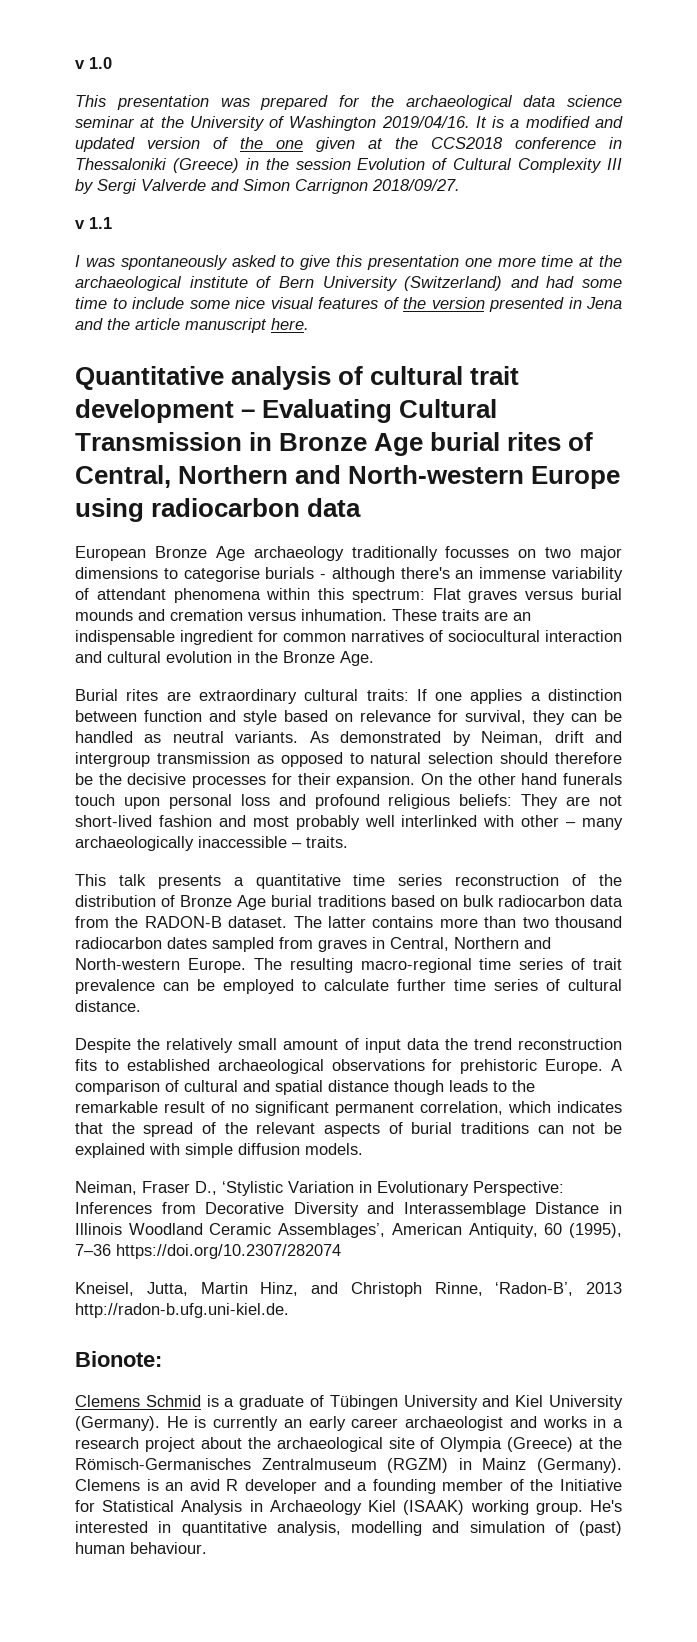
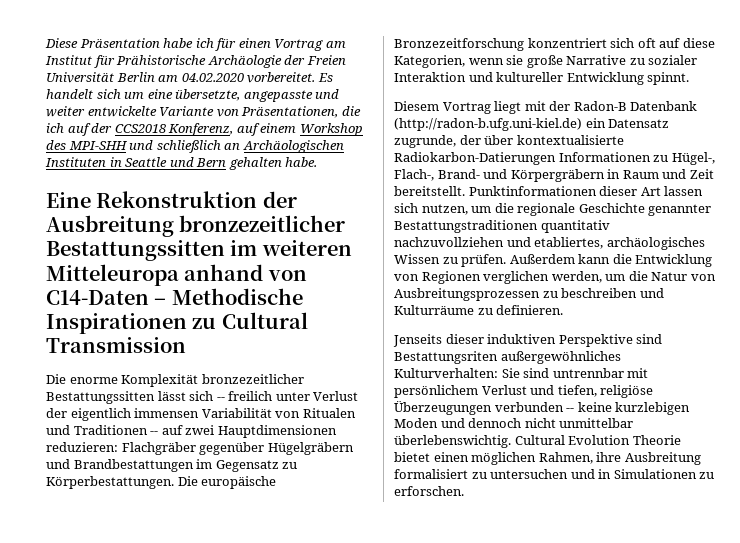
[75,57,112,69] [75,95,622,110] [75,116,623,131] [75,137,622,152] [75,158,623,173] [75,179,460,194] [75,217,112,229] [75,255,622,270] [75,276,622,291] [75,297,622,312] [75,318,309,333] [75,366,520,390] [75,399,498,423] [75,432,594,456] [75,465,621,489] [75,498,362,522] [75,546,622,561] [75,567,623,582] [75,588,622,603] [75,609,531,621] [75,630,622,645] [75,651,374,666] [75,689,622,704] [75,710,622,725] [75,731,622,746] [75,752,622,767] [75,773,623,788] [75,794,622,809] [75,815,623,830] [75,836,348,851] [75,874,623,889] [75,895,624,910] [75,916,622,928] [75,937,551,952] [75,958,622,973] [75,979,622,994] [75,1000,141,1012] [75,1038,623,1053] [75,1059,622,1074] [75,1080,535,1095] [75,1101,622,1116] [75,1122,623,1137] [75,1143,363,1158] [75,1181,564,1196] [75,1202,622,1217] [75,1223,622,1238] [75,1244,341,1259] [75,1282,622,1297] [75,1303,289,1318] [75,1351,162,1367] [75,1395,624,1410] [75,1416,624,1431] [75,1437,622,1452] [75,1458,623,1473] [75,1479,622,1494] [75,1500,622,1515] [75,1521,622,1536] [75,1542,207,1554] v 1.0 // This presentation was prepared for the archaeological data science seminar at the University of Washington 2019/04/16. It is a modified and updated version of the one given at the CCS2018 conference in Thessaloniki (Greece) in the session Evolution of Cultural Complexity III by Sergi Valverde and Simon Carrignon 2018/09/27. // v 1.1 // I was spontaneously asked to give this presentation one more time at the archaeological institute of Bern University (Switzerland) and had some time to include some nice visual features of the version presented in Jena and the article manuscript here. // Quantitative analysis of cultural trait development – Evaluating Cultural Transmission in Bronze Age burial rites of Central, Northern and North-western Europe using radiocarbon data // European Bronze Age archaeology traditionally focusses on two major dimensions to categorise burials - although there's an immense variability of attendant phenomena within this spectrum: Flat graves versus burial mounds and cremation versus inhumation. These traits are an indispensable ingredient for common narratives of sociocultural interaction and cultural evolution in the Bronze Age. // Burial rites are extraordinary cultural traits: If one applies a distinction between function and style based on relevance for survival, they can be handled as neutral variants. As demonstrated by Neiman, drift and intergroup transmission as opposed to natural selection should therefore be the decisive processes for their expansion. On the other hand funerals touch upon personal loss and profound religious beliefs: They are not short-lived fashion and most probably well interlinked with other – many archaeologically inaccessible – traits. // This talk presents a quantitative time series reconstruction of the distribution of Bronze Age burial traditions based on bulk radiocarbon data from the RADON-B dataset. The latter contains more than two thousand radiocarbon dates sampled from graves in Central, Northern and North-western Europe. The resulting macro-regional time series of trait prevalence can be employed to calculate further time series of cultural distance. // Despite the relatively small amount of input data the trend reconstruction fits to established archaeological observations for prehistoric Europe. A comparison of cultural and spatial distance though leads to the remarkable result of no significant permanent correlation, which indicates that the spread of the relevant aspects of burial traditions can not be explained with simple diffusion models. // Neiman, Fraser D., ‘Stylistic Variation in Evolutionary Perspective: Inferences from Decorative Diversity and Interassemblage Distance in Illinois Woodland Ceramic Assemblages’, American Antiquity, 60 (1995), 7–36 https://doi.org/10.2307/282074 // Kneisel, Jutta, Martin Hinz, and Christoph Rinne, ‘Radon-B’, 2013 http://radon-b.ufg.uni-kiel.de. // Bionote: // Clemens Schmid is a graduate of Tübingen University and Kiel University (Germany). He is currently an early career archaeologist and works in a research project about the archaeological site of Olympia (Greece) at the Römisch-Germanisches Zentralmuseum (RGZM) in Mainz (Germany). Clemens is an avid R developer and a founding member of the Initiative for Statistical Analysis in Archaeology Kiel (ISAAK) working group. He's interested in quantitative analysis, modelling and simulation of (past) human behaviour. -> [45,38,346,51] [45,55,346,68] [46,72,333,83] [46,89,340,102] [46,106,361,118] [46,123,363,136] [46,140,344,153] [45,157,318,170] [46,191,297,208] [46,215,346,237] [46,240,352,261] [46,264,307,286] [46,288,303,305] [46,312,308,334] [46,337,186,353] [46,374,304,387] [46,391,359,404] [46,408,356,421] [46,425,337,438] [46,442,354,455] [46,459,298,472] [46,476,277,489] [394,38,715,51] [394,55,698,68] [394,72,690,85] [394,101,698,114] [394,118,670,131] [394,135,624,148] [394,152,715,165] [394,169,714,182] [394,186,704,196] [394,203,712,216] [394,220,610,233] [394,237,705,250] [394,254,713,267] [394,271,716,284] [394,288,664,301] [394,305,564,315] [393,334,663,347] [394,351,621,364] [394,368,649,378] [394,385,654,398] [394,401,691,415] [394,418,634,428] [394,435,681,448] [394,452,701,465] [394,469,715,479] [394,486,464,496] Diese Präsentation habe ich für einen Vortrag am Institut für Prähistorische Archäologie der Freien Universität Berlin am 04.02.2020 vorbereitet. Es handelt sich um eine übersetzte, angepasste und weiter entwickelte Variante von Präsentationen, die ich auf der CCS2018 Konferenz, auf einem Workshop des MPI-SHH und schließlich an Archäologischen Instituten in Seattle und Bern gehalten habe. // Eine Rekonstruktion der Ausbreitung bronzezeitlicher Bestattungssitten im weiteren Mitteleuropa anhand von C14-Daten – Methodische Inspirationen zu Cultural Transmission // Die enorme Komplexität bronzezeitlicher Bestattungssitten lässt sich -- freilich unter Verlust der eigentlich immensen Variabilität von Ritualen und Traditionen -- auf zwei Hauptdimensionen reduzieren: Flachgräber gegenüber Hügelgräbern und Brandbestattungen im Gegensatz zu Körperbestattungen. Die europäische Bronzezeitforschung konzentriert sich oft auf diese Kategorien, wenn sie große Narrative zu sozialer Interaktion und kultureller Entwicklung spinnt. // Diesem Vortrag liegt mit der Radon-B Datenbank (http://radon-b.ufg.uni-kiel.de) ein Datensatz zugrunde, der über kontextualisierte Radiokarbon-Datierungen Informationen zu Hügel-, Flach-, Brand- und Körpergräbern in Raum und Zeit bereitstellt. Punktinformationen dieser Art lassen sich nutzen, um die regionale Geschichte genannter Bestattungstraditionen quantitativ nachzuvollziehen und etabliertes, archäologisches Wissen zu prüfen. Außerdem kann die Entwicklung von Regionen verglichen werden, um die Natur von Ausbreitungsprozessen zu beschreiben und Kulturräume zu definieren. // Jenseits dieser induktiven Perspektive sind Bestattungsriten außergewöhnliches Kulturverhalten: Sie sind untrennbar mit persönlichem Verlust und tiefen, religiöse Überzeugungen verbunden -- keine kurzlebigen Moden und dennoch nicht unmittelbar überlebenswichtig. Cultural Evolution Theorie bietet einen möglichen Rahmen, ihre Ausbreitung formalisiert zu untersuchen und in Simulationen zu erforschen.

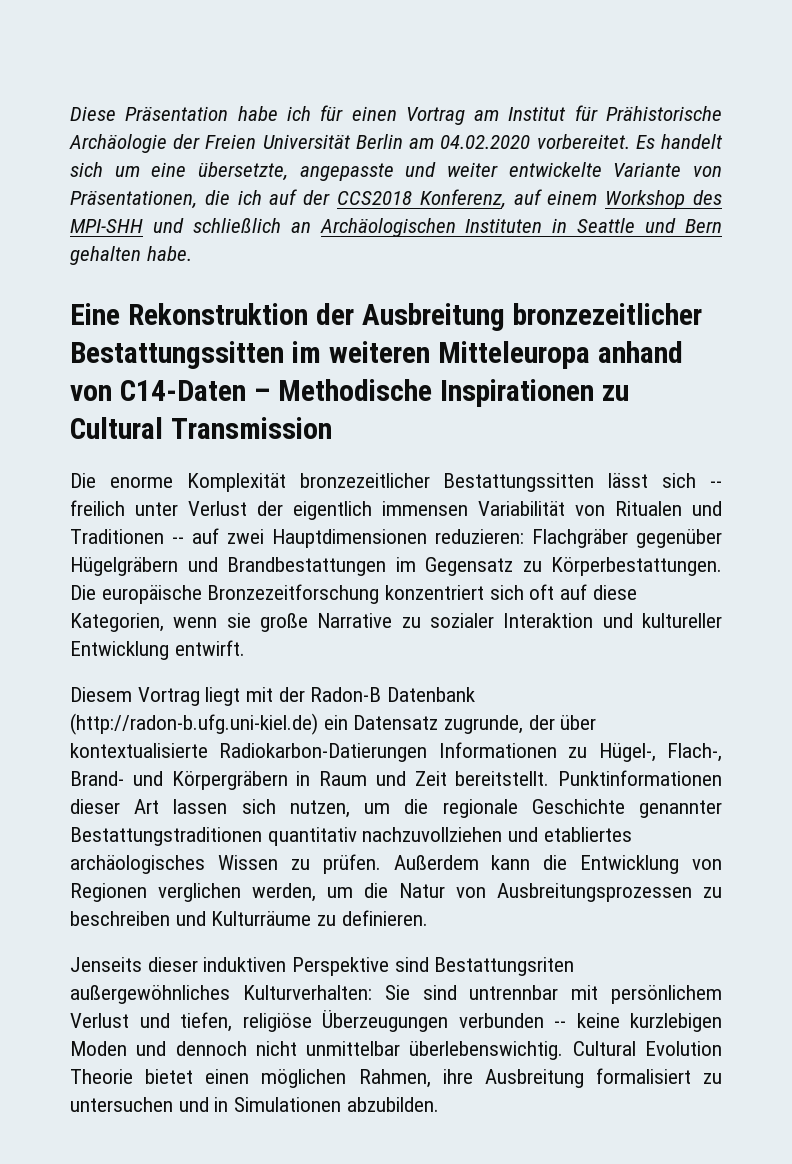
[647,72,690,85] spinnt. -> [174,640,245,656] entwirft.
[534,237,604,249] etabliertes, -> [543,827,632,842] etabliertes
[699,472,715,479] [394,486,464,496] zu erforschen. -> [346,1097,439,1112] abzubilden.

